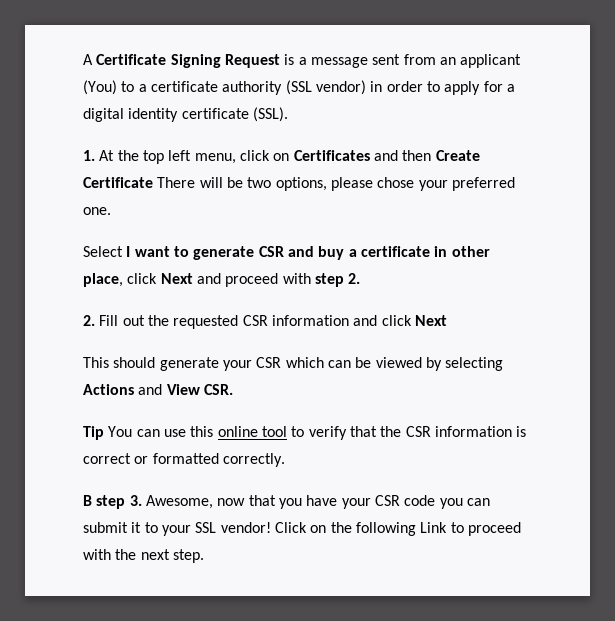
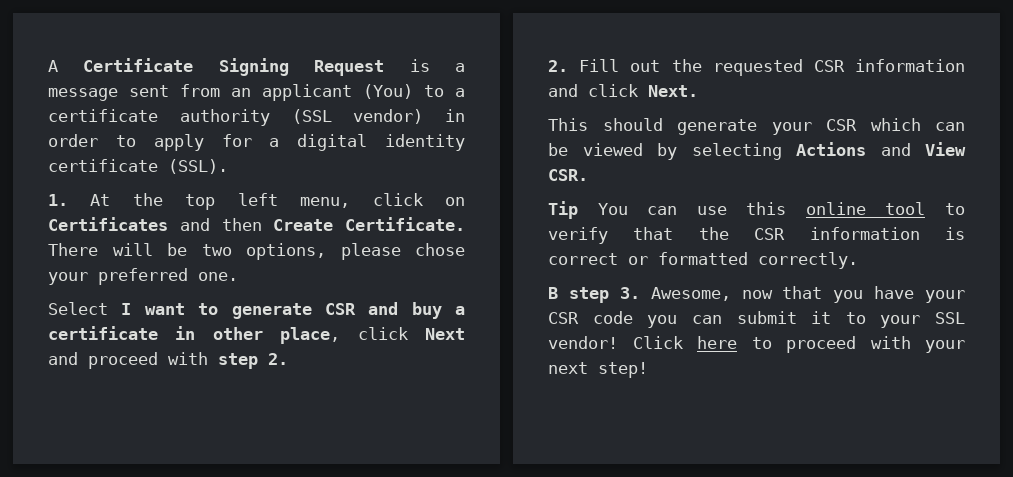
[83,177,153,188] Certificate -> [345,217,465,231] Certificate.
[414,315,447,326] Next -> [648,85,698,97] Next.
[310,522,521,536] [83,549,204,563] on the following Link to proceed with the next step. -> [697,336,965,353] [548,362,648,378] here to proceed with your next step!

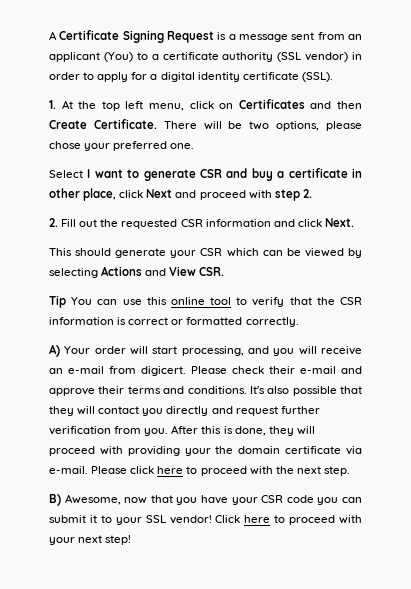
[548,287,640,303] B step 3. -> [49,344,362,357] [49,366,362,376] [49,386,362,396] [49,406,320,416] [49,425,315,436] [49,446,362,456] [49,466,350,476] [49,494,61,506] A) Your order will start processing, and you will receive an e-mail from digicert. Please check their e-mail and approve their terms and conditions. It's also possible that they will contact you directly and request further verification from you. After this is done, they will proceed with providing your the domain certificate via e-mail. Please click here to proceed with the next step. // B)

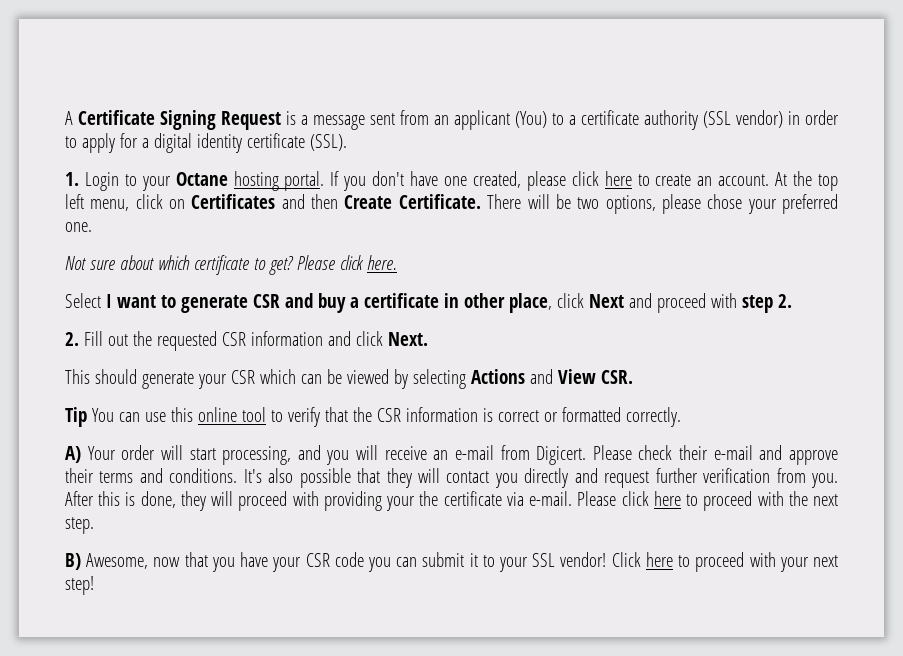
(56, 104) none -> [84,171,770,191] Login to your Octane hosting portal. If you don't have one created, please click here to create an account.
(195, 146) none -> [65,255,397,275] // Not sure about which certificate to get? Please click here.
[141,366,186,376] digicert. -> [536,446,587,465] Digicert.
[238,446,281,454] domain -> (439, 498) none

